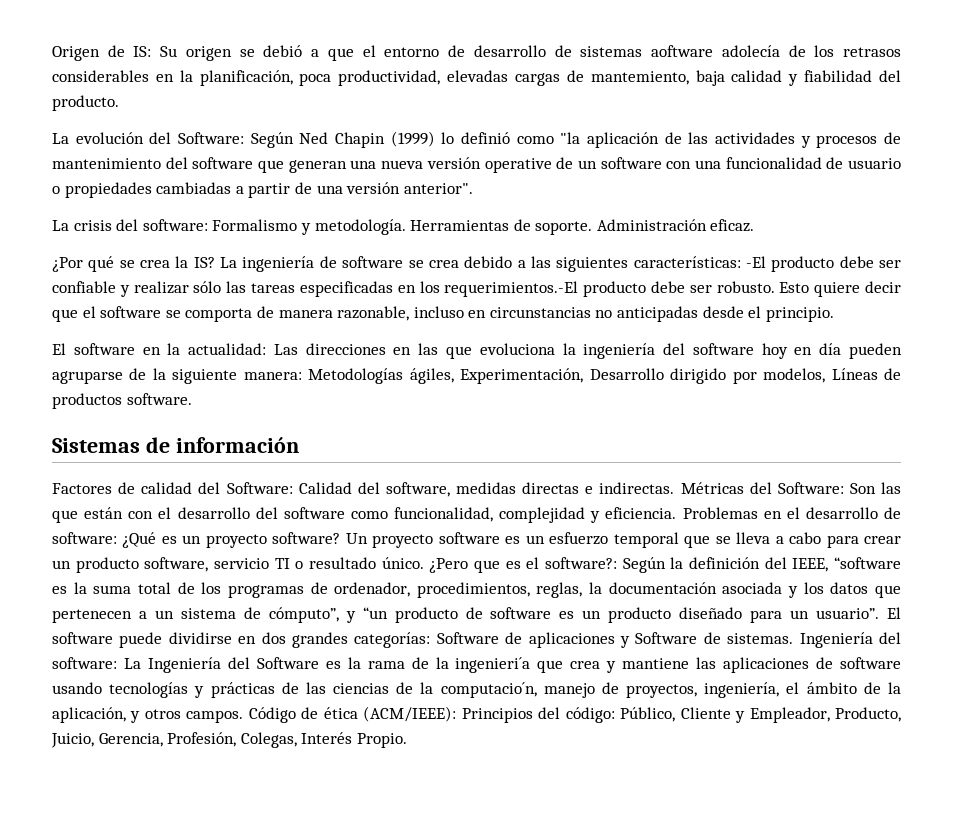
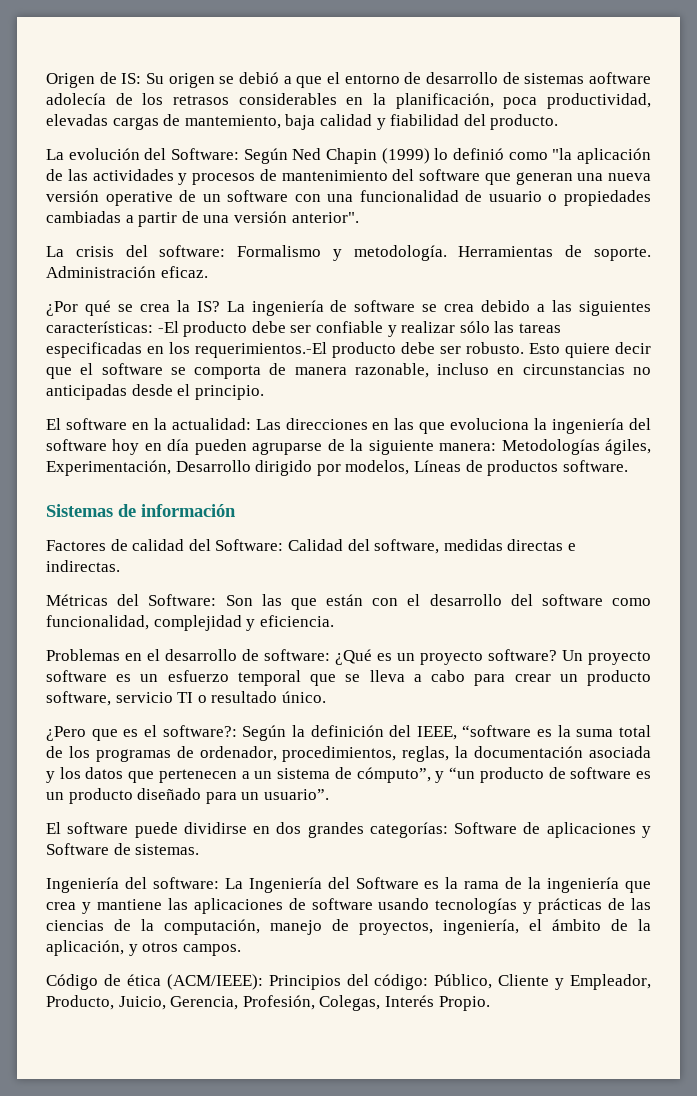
(675, 488) none -> (120, 566) //
(677, 513) none -> (334, 621) //
(424, 563) none -> (326, 697) //
(880, 613) none -> (329, 794) //
(794, 638) none -> (200, 849) //
[455,657,531,673] ingenieri´a -> [547,877,620,893] ingeniería
[440,682,537,698] computacio´n, -> [164,919,260,935] computación,
(244, 716) none -> (241, 950) //

